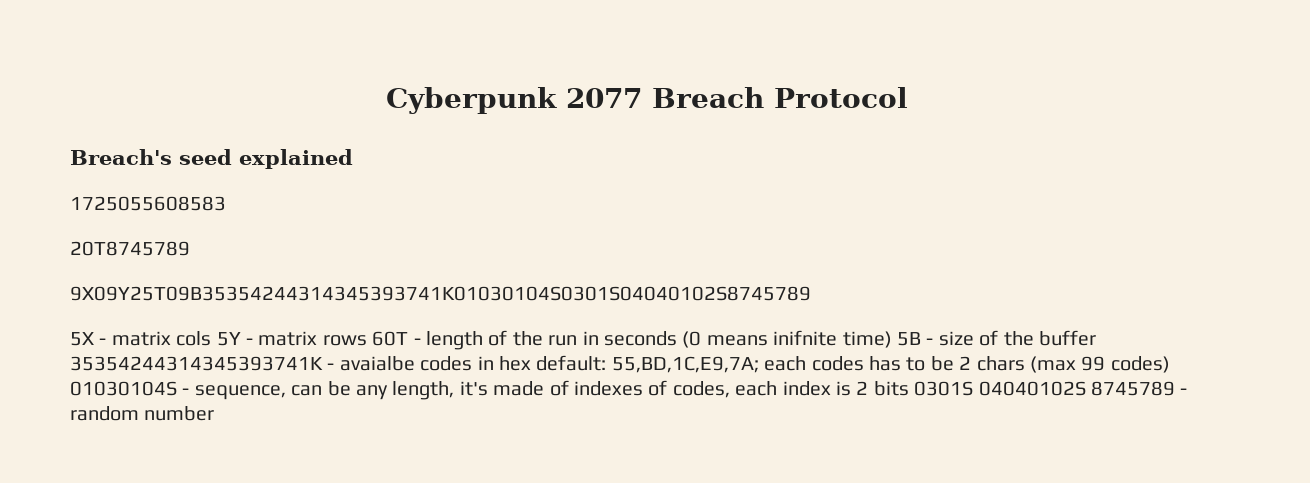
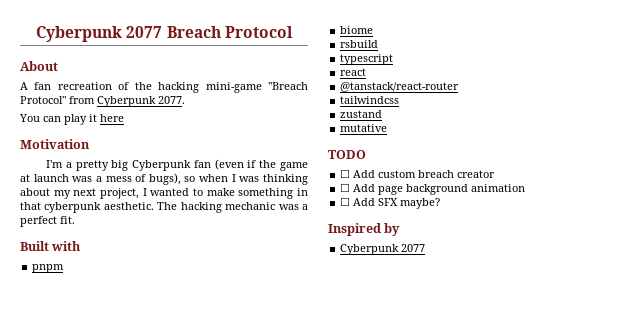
[70,149,353,169] [70,196,226,211] [70,241,190,256] [70,286,811,301] [70,330,1096,350] [70,355,1170,373] [70,380,1188,400] [70,406,215,421] Breach's seed explained // 1725055608583 // 20T8745789 // 9X09Y25T09B35354244314345393741K01030104S0301S04040102S8745789 // 5X - matrix cols 5Y - matrix rows 60T - length of the run in seconds (0 means inifnite time) 5B - size of the buffer 35354244314345393741K - avaialbe codes in hex default: 55,BD,1C,E9,7A; each codes has to be 2 chars (max 99 codes) 01030104S - sequence, can be any length, it's made of indexes of codes, each index is 2 bits 0301S 04040102S 8745789 - random number -> [20,61,58,71] [20,82,308,93] [20,96,185,107] [19,114,124,125] [20,139,90,149] [46,159,309,171] [20,173,308,185] [20,188,308,199] [20,202,308,213] [20,216,75,227] [20,241,82,251] [32,264,65,273] [340,26,374,34] [340,40,379,48] [340,54,394,65] [340,68,367,76] [340,82,460,92] [340,96,400,104] [340,110,383,118] [340,124,388,132] [328,150,366,159] [340,169,496,178] [340,183,526,195] [340,197,441,209] [328,223,401,236] [340,244,426,255] About // A fan recreation of the hacking mini-game "Breach Protocol" from Cyberpunk 2077. // You can play it here // Motivation // I'm a pretty big Cyberpunk fan (even if the game at launch was a mess of bugs), so when I was thinking about my next project, I wanted to make something in that cyberpunk aesthetic. The hacking mechanic was a perfect fit. // Built with // pnpm // biome // rsbuild // typescript // react // @tanstack/react-router // tailwindcss // zustand // mutative // TODO // ☐ Add custom breach creator // ☐ Add page background animation // ☐ Add SFX maybe? // Inspired by // Cyberpunk 2077

